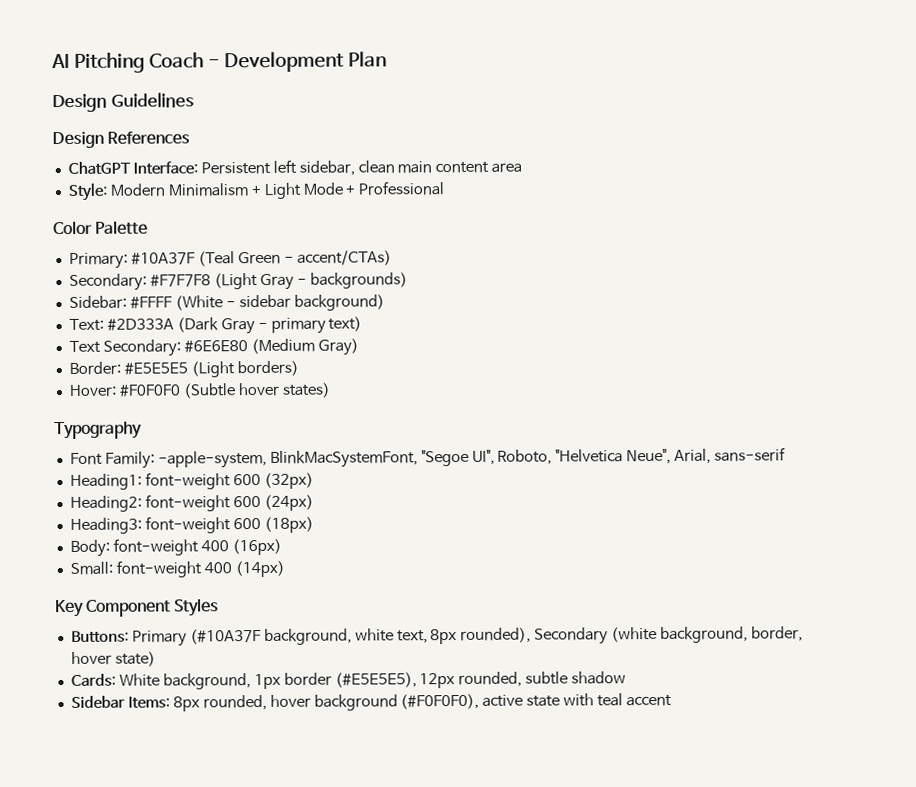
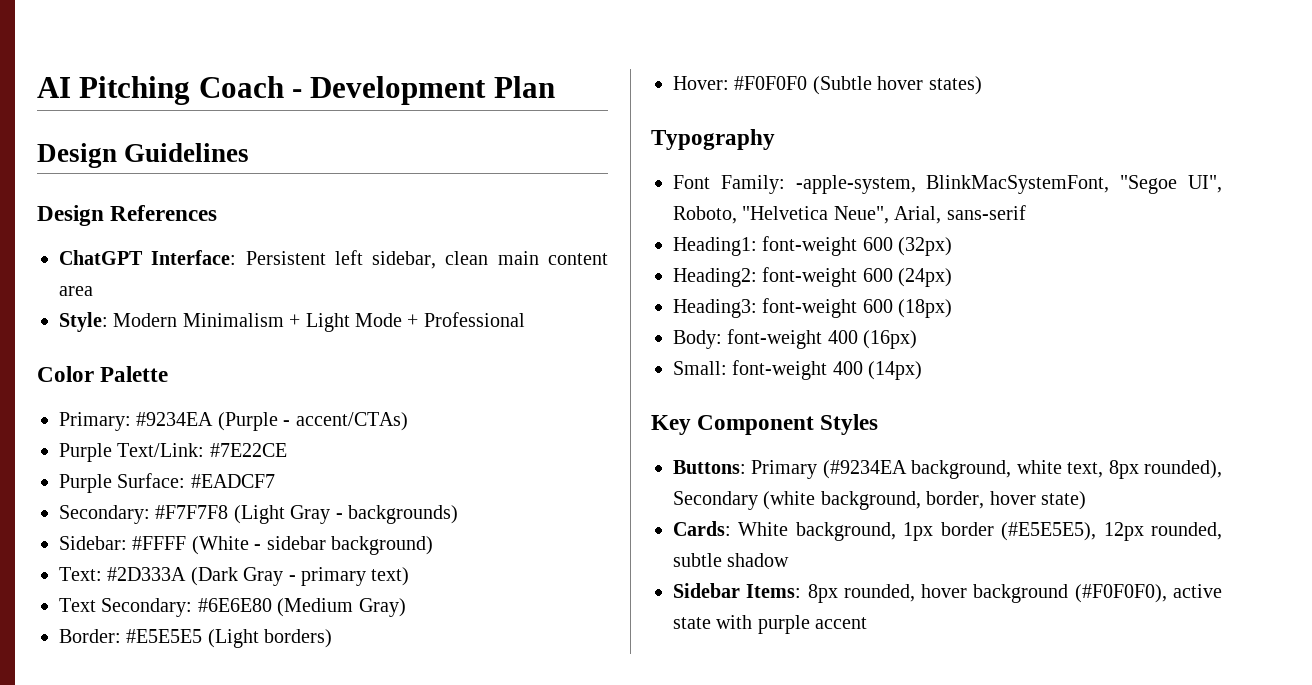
[130,251,281,267] #10A37F (Teal Green -> [136,412,278,431] #9234EA (Purple
(392, 258) none -> [59,443,287,462] [59,473,275,493] // Purple Text/Link: #7E22CE // Purple Surface: #EADCF7
[189,629,261,645] (#10A37F -> [822,460,907,479] (#9234EA
[597,693,624,707] teal -> [757,615,810,634] purple

